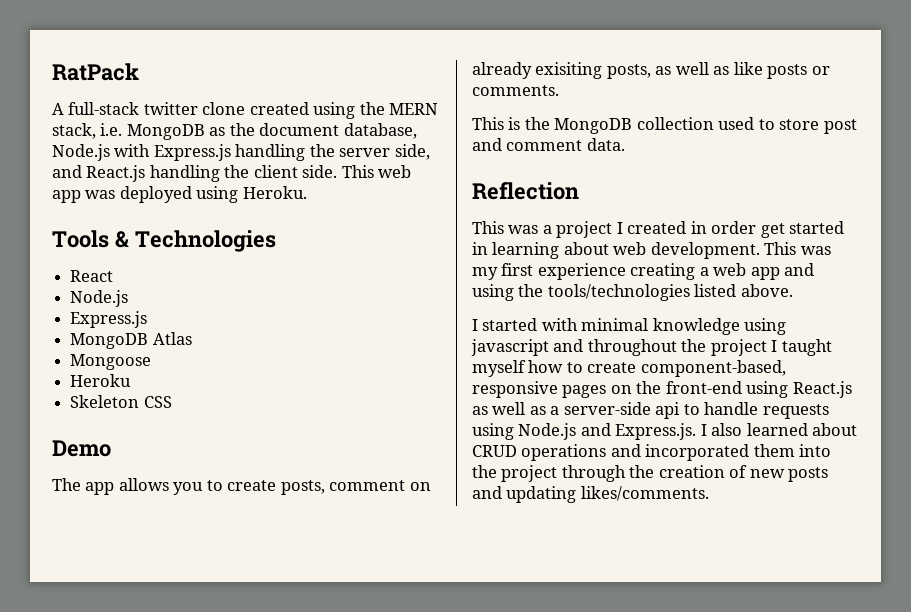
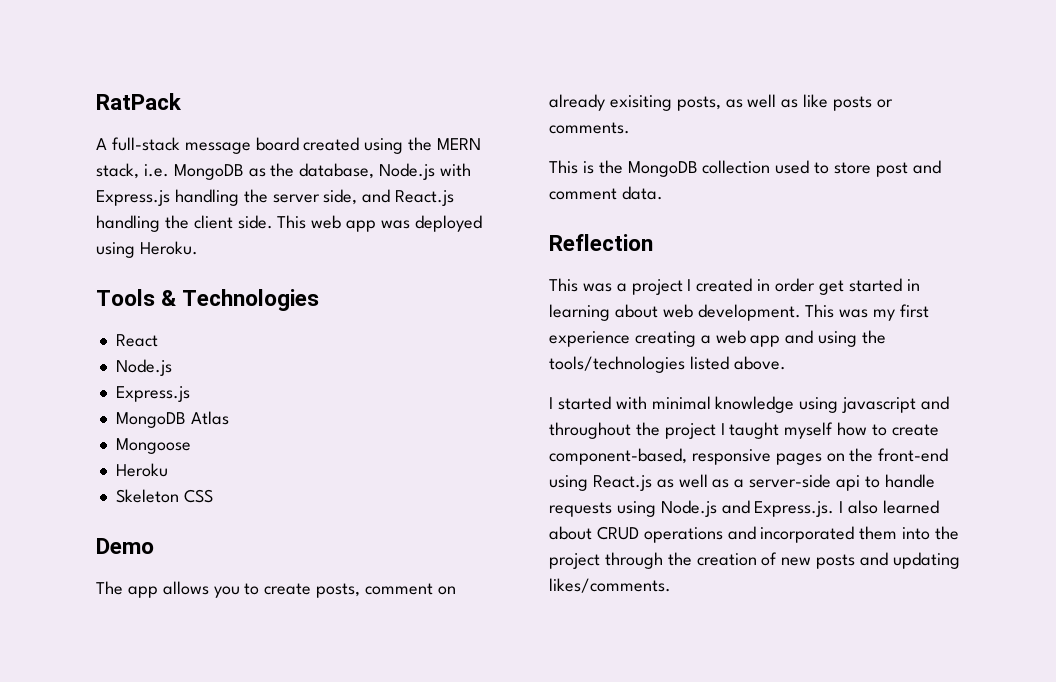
[143,102,246,115] twitter clone -> [184,137,299,154] message board
[259,123,340,136] document -> (295, 170) none

